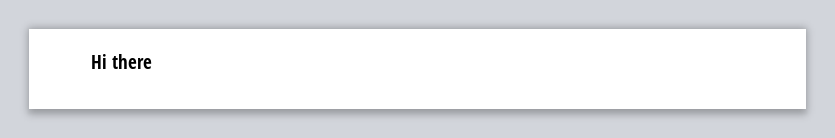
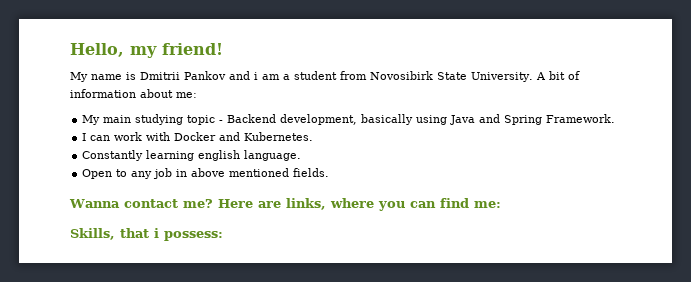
[91,54,152,69] Hi there -> [70,43,223,58] [70,71,580,82] [70,89,197,98] [82,114,616,125] [82,132,314,141] [82,150,302,161] [82,168,330,179] [69,198,501,211] [70,228,223,241] Hello, my friend! // My name is Dmitrii Pankov and i am a student from Novosibirk State University. A bit of information about me: // My main studying topic - Backend development, basically using Java and Spring Framework. // I can work with Docker and Kubernetes. // Constantly learning english language. // Open to any job in above mentioned fields. // Wanna contact me? Here are links, where you can find me: // Skills, that i possess:

